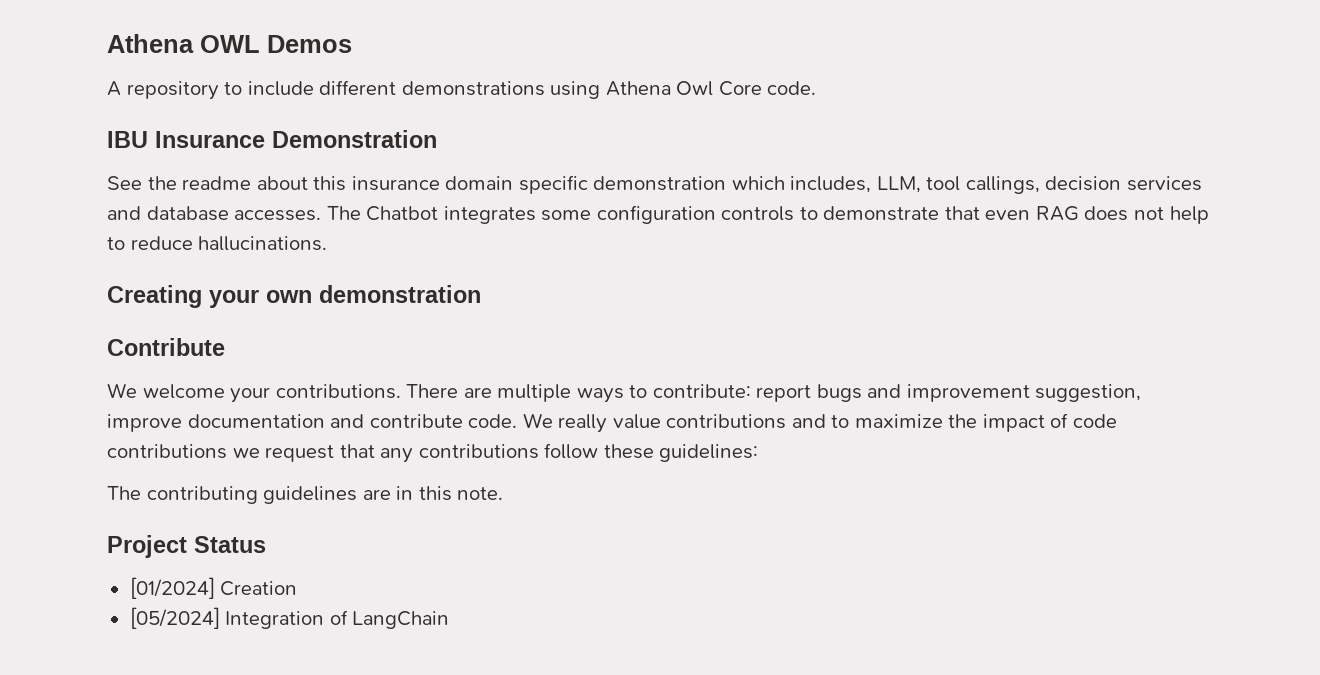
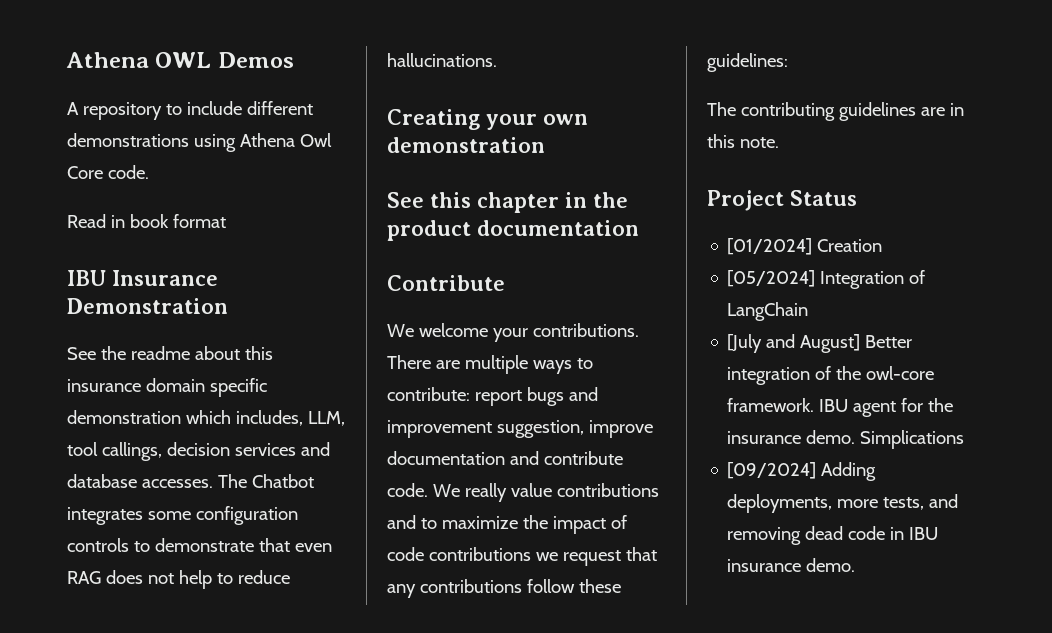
(817, 88) none -> [67,214,226,228] // Read in book format
(481, 294) none -> [387,192,628,213] [387,220,639,241] // See this chapter in the product documentation
(450, 620) none -> [727,334,913,353] [727,366,935,385] [727,398,954,417] [727,430,965,449] [727,462,877,481] [727,494,959,513] [727,526,939,545] [727,558,856,572] // [July and August] Better integration of the owl-core framework. IBU agent for the insurance demo. Simplications // [09/2024] Adding deployments, more tests, and removing dead code in IBU insurance demo.

